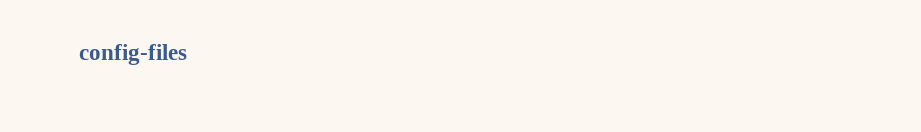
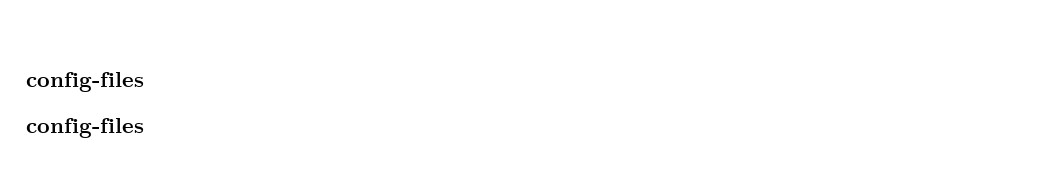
[79,44,187,65] config-files -> [26,72,144,92] [26,118,144,138] config-files // config-files

